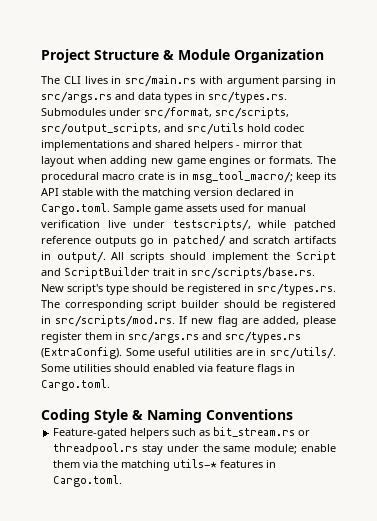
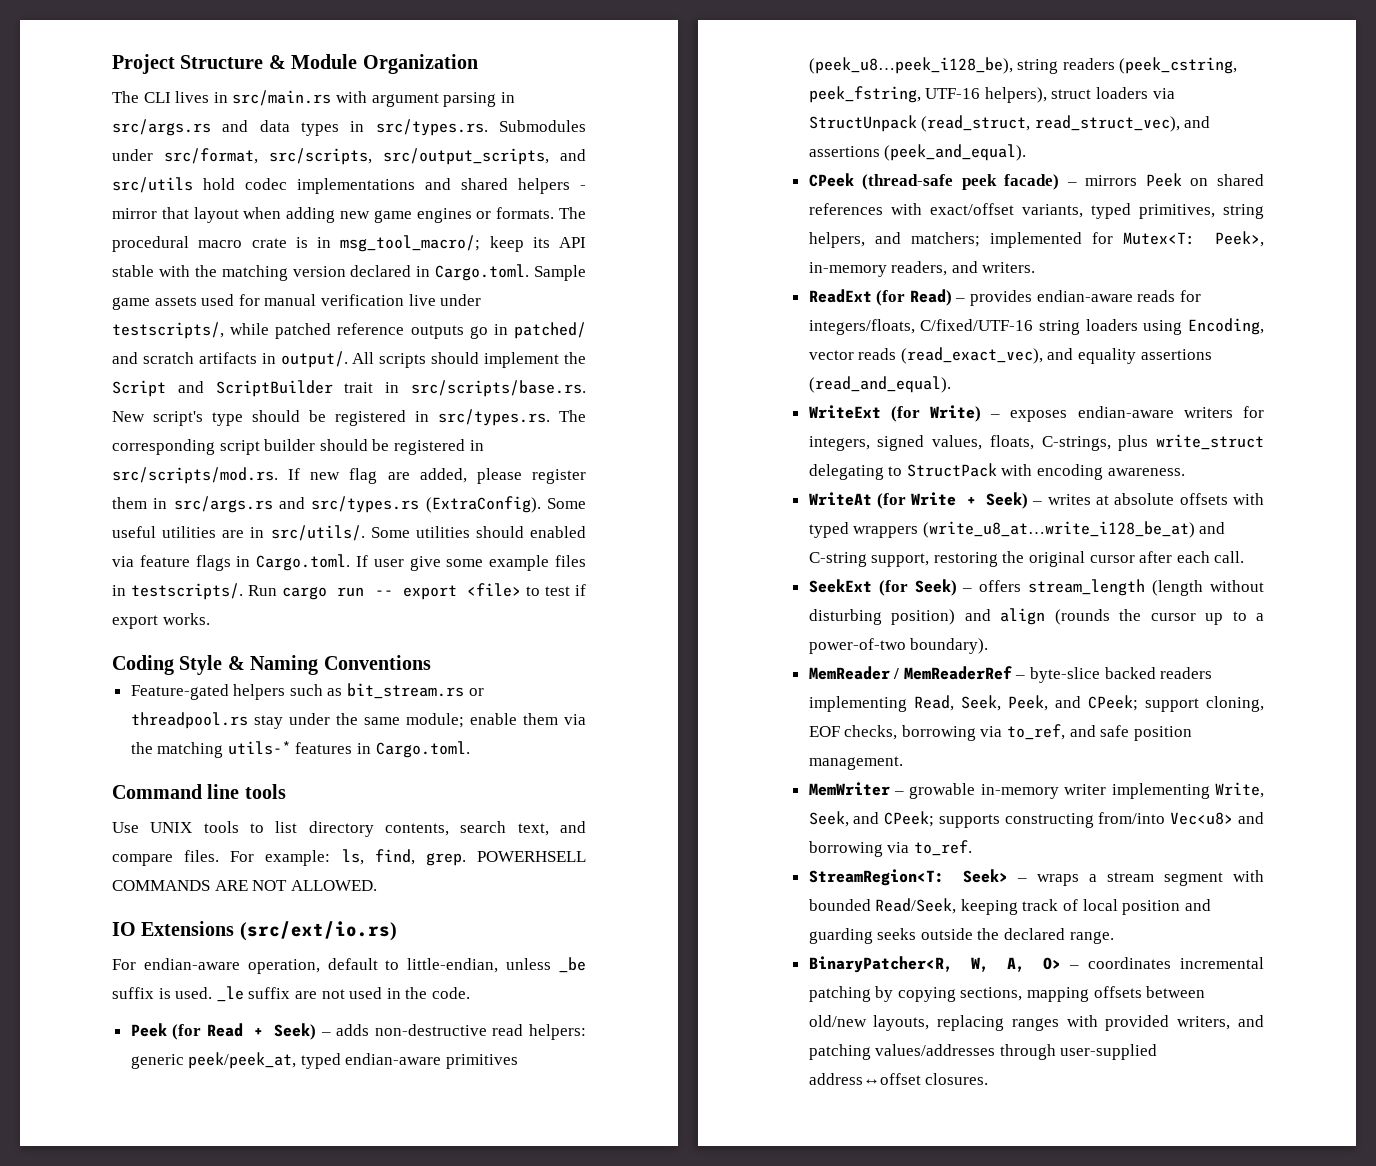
(110, 385) none -> [355,555,586,571] [112,583,586,600] [112,613,210,629] If user give some example files in testscripts/. Run cargo run -- export <file> to test if export works.
(123, 481) none -> [112,784,286,799] [112,821,586,837] [112,849,586,866] [112,880,377,891] [112,921,397,941] [112,957,586,974] [112,986,470,1002] [130,1023,586,1040] [130,1052,519,1069] [808,57,1238,74] [808,86,1175,103] [808,115,1211,132] [808,144,1027,161] [808,173,1264,190] [808,203,1264,219] [808,231,1264,248] [808,261,1036,277] [808,289,1201,306] [808,318,1264,335] [808,347,1212,364] [808,376,951,393] [808,405,1264,422] [808,434,1264,451] [808,463,1185,480] [808,492,1264,509] [808,521,1226,538] [808,551,1245,567] [808,579,1264,596] [808,608,1264,625] [808,638,989,654] [808,666,1213,683] [808,695,1264,712] [808,724,1192,741] [808,756,903,770] [808,782,1264,799] [808,811,1264,828] [808,840,972,857] [808,869,1264,886] [808,898,1211,915] [808,928,1114,944] [808,956,1264,973] [808,986,1206,1002] [808,1015,1264,1031] [808,1044,1158,1060] [808,1073,989,1085] // Command line tools // Use UNIX tools to list directory contents, search text, and compare files. For example: ls, find, grep. POWERHSELL COMMANDS ARE NOT ALLOWED. // IO Extensions (src/ext/io.rs) // For endian-aware operation, default to little-endian, unless _be suffix is used. _le suffix are not used in the code. // Peek (for Read + Seek) – adds non-destructive read helpers: generic peek/peek_at, typed endian-aware primitives (peek_u8…peek_i128_be), string readers (peek_cstring, peek_fstring, UTF-16 helpers), struct loaders via StructUnpack (read_struct, read_struct_vec), and assertions (peek_and_equal). // CPeek (thread-safe peek facade) – mirrors Peek on shared references with exact/offset variants, typed primitives, string helpers, and matchers; implemented for Mutex<T: Peek>, in-memory readers, and writers. // ReadExt (for Read) – provides endian-aware reads for integers/floats, C/fixed/UTF-16 string loaders using Encoding, vector reads (read_exact_vec), and equality assertions (read_and_equal). // WriteExt (for Write) – exposes endian-aware writers for integers, signed values, floats, C-strings, plus write_struct delegating to StructPack with encoding awareness. // WriteAt (for Write + Seek) – writes at absolute offsets with typed wrappers (write_u8_at…write_i128_be_at) and C-string support, restoring the original cursor after each call. // SeekExt (for Seek) – offers stream_length (length without disturbing position) and align (rounds the cursor up to a power-of-two boundary). // MemReader / MemReaderRef – byte-slice backed readers implementing Read, Seek, Peek, and CPeek; support cloning, EOF checks, borrowing via to_ref, and safe position management. // MemWriter – growable in-memory writer implementing Write, Seek, and CPeek; supports constructing from/into Vec<u8> and borrowing via to_ref. // StreamRegion<T: Seek> – wraps a stream segment with bounded Read/Seek, keeping track of local position and guarding seeks outside the declared range. // BinaryPatcher<R, W, A, O> – coordinates incremental patching by copying sections, mapping offsets between old/new layouts, replacing ranges with provided writers, and patching values/addresses through user-supplied address↔offset closures.

